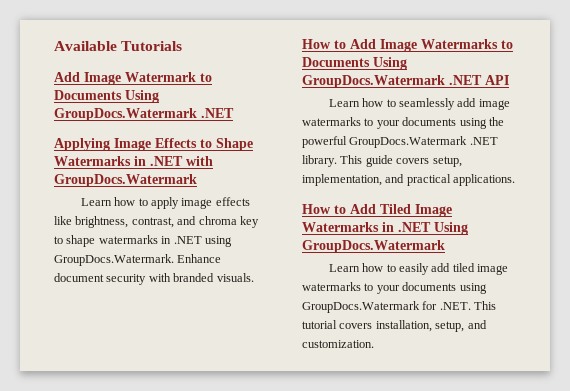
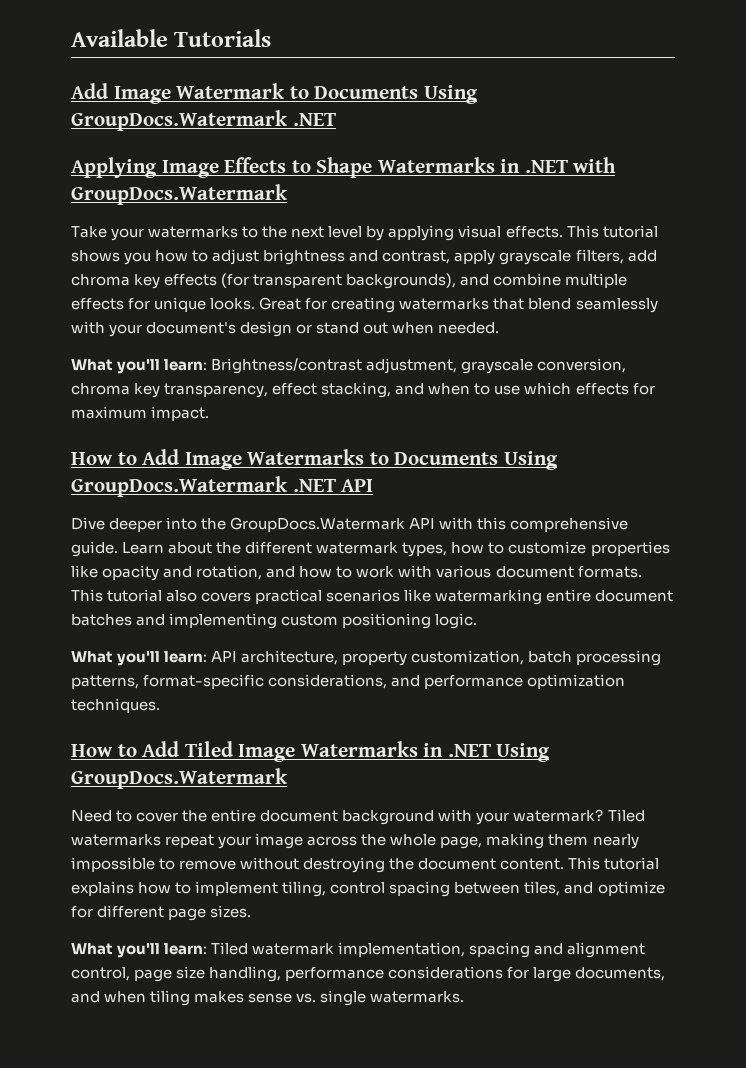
[80,197,250,209] [54,216,259,228] [54,235,232,247] [54,254,222,266] [54,273,254,285] Learn how to apply image effects like brightness, contrast, and chroma key to shape watermarks in .NET using GroupDocs.Watermark. Enhance document security with branded visuals. -> [71,225,658,241] [71,249,657,265] [71,273,628,289] [71,297,658,313] [71,321,500,337] [71,358,627,374] [71,382,655,398] [71,406,210,421] Take your watermarks to the next level by applying visual effects. This tutorial shows you how to adjust brightness and contrast, apply grayscale filters, add chroma key effects (for transparent backgrounds), and combine multiple effects for unique looks. Great for creating watermarks that blend seamlessly with your document's design or stand out when needed. // What you'll learn: Brightness/contrast adjustment, grayscale conversion, chroma key transparency, effect stacking, and when to use which effects for maximum impact.
[328,98,510,110] [302,117,504,129] [302,136,498,148] [302,155,462,167] [302,174,516,186] Learn how to seamlessly add image watermarks to your documents using the powerful GroupDocs.Watermark .NET library. This guide covers setup, implementation, and practical applications. -> [71,517,629,532] [71,541,670,557] [71,565,642,581] [71,589,674,605] [71,613,478,629] [71,650,662,666] [71,674,626,689] [71,698,160,713] Dive deeper into the GroupDocs.Watermark API with this comprehensive guide. Learn about the different watermark types, how to customize properties like opacity and rotation, and how to work with various document formats. This tutorial also covers practical scenarios like watermarking entire document batches and implementing custom positioning logic. // What you'll learn: API architecture, property customization, batch processing patterns, format-specific considerations, and performance optimization techniques.
[328,263,509,275] [302,282,487,294] [302,301,497,313] [302,320,487,332] [302,340,374,348] Learn how to easily add tiled image watermarks to your documents using GroupDocs.Watermark for .NET. This tutorial covers installation, setup, and customization. -> [71,809,645,825] [71,833,639,849] [71,857,660,873] [71,881,665,897] [71,905,252,921] [71,942,646,958] [71,966,666,982] [71,990,465,1006] Need to cover the entire document background with your watermark? Tiled watermarks repeat your image across the whole page, making them nearly impossible to remove without destroying the document content. This tutorial explains how to implement tiling, control spacing between tiles, and optimize for different page sizes. // What you'll learn: Tiled watermark implementation, spacing and alignment control, page size handling, performance considerations for large documents, and when tiling makes sense vs. single watermarks.

